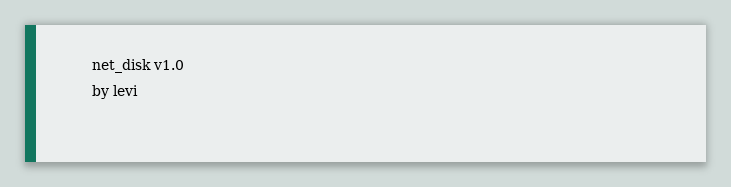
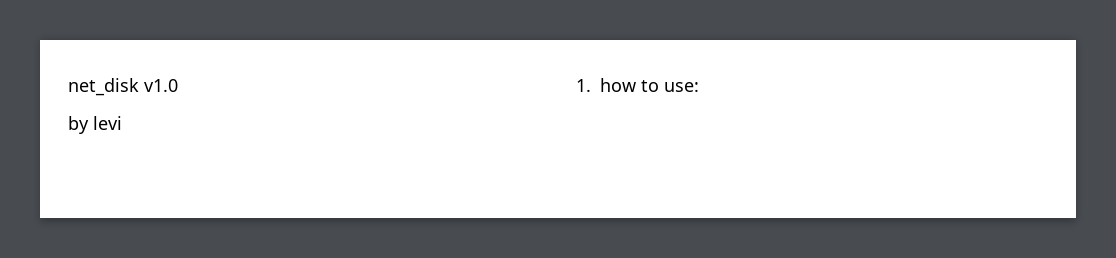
(138, 90) none -> [576,78,699,92] // 1. how to use:

